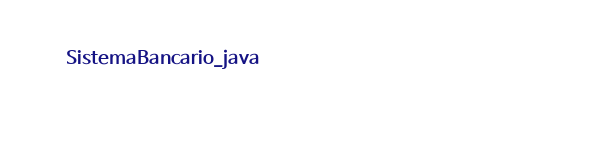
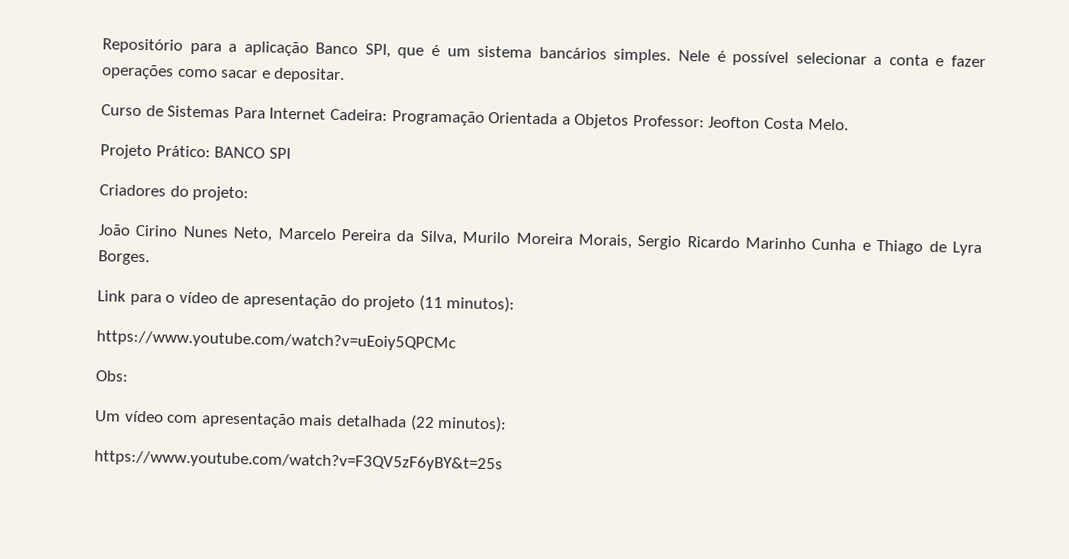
[66,49,260,70] SistemaBancario_java -> [102,38,986,68] [101,64,346,84] [101,104,849,131] [100,144,291,160] [99,184,250,202] [98,224,983,257] [98,250,150,266] [97,290,516,313] [96,330,456,352] [95,370,129,382] [95,410,508,433] [94,450,503,473] Repositório para a aplicação Banco SPI, que é um sistema bancários simples. Nele é possível selecionar a conta e fazer operações como sacar e depositar. // Curso de Sistemas Para Internet Cadeira: Programação Orientada a Objetos Professor: Jeofton Costa Melo. // Projeto Prático: BANCO SPI // Criadores do projeto: // João Cirino Nunes Neto, Marcelo Pereira da Silva, Murilo Moreira Morais, Sergio Ricardo Marinho Cunha e Thiago de Lyra Borges. // Link para o vídeo de apresentação do projeto (11 minutos): // https://www.youtube.com/watch?v=uEoiy5QPCMc // Obs: // Um vídeo com apresentação mais detalhada (22 minutos): // https://www.youtube.com/watch?v=F3QV5zF6yBY&t=25s

